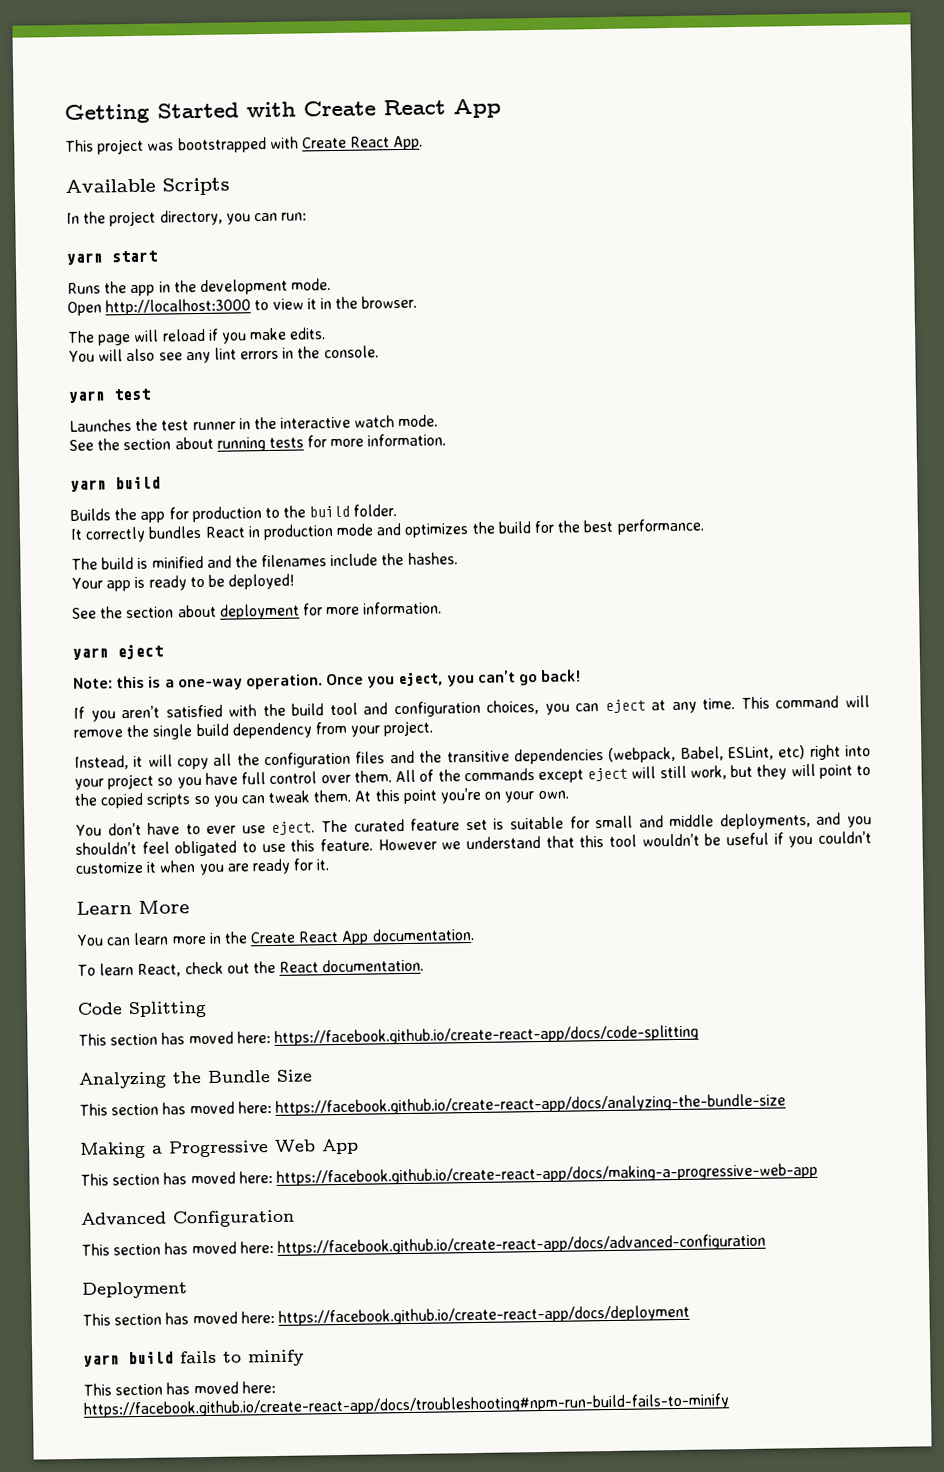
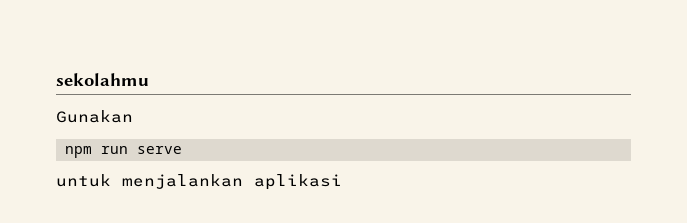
[64,98,501,124] [65,135,424,155] [65,177,230,196] [66,209,308,227] [66,250,157,265] [67,278,332,297] [67,295,418,316] [67,327,327,346] [68,345,379,364] [68,388,150,403] [69,414,439,432] [69,433,447,452] [70,476,161,492] [70,504,398,523] [70,518,705,543] [71,552,458,570] [71,573,295,592] [72,601,443,620] [72,643,163,660] [73,669,582,691] [73,695,870,722] [73,720,434,740] [74,744,872,770] [74,763,872,790] [74,787,569,809] [75,812,872,836] [75,831,872,857] [75,858,330,876] [76,900,190,915] [76,927,475,946] [77,958,425,977] [77,1000,207,1019] [78,1024,699,1046] [78,1069,313,1089] [79,1093,786,1116] [79,1138,359,1159] [80,1162,818,1186] [81,1209,295,1228] [81,1233,766,1256] [82,1281,188,1299] [82,1304,690,1326] [83,1349,304,1367] [83,1380,276,1396] [83,1393,730,1418] Getting Started with Create React App // This project was bootstrapped with Create React App. // Available Scripts // In the project directory, you can run: // yarn start // Runs the app in the development mode. // Open http://localhost:3000 to view it in the browser. // The page will reload if you make edits. // You will also see any lint errors in the console. // yarn test // Launches the test runner in the interactive watch mode. // See the section about running tests for more information. // yarn build // Builds the app for production to the build folder. // It correctly bundles React in production mode and optimizes the build for the best performance. // The build is minified and the filenames include the hashes. // Your app is ready to be deployed! // See the section about deployment for more information. // yarn eject // Note: this is a one-way operation. Once you eject, you can’t go back! // If you aren’t satisfied with the build tool and configuration choices, you can eject at any time. This command will remove the single build dependency from your project. // Instead, it will copy all the configuration files and the transitive dependencies (webpack, Babel, ESLint, etc) right into your project so you have full control over them. All of the commands except eject will still work, but they will point to the copied scripts so you can tweak them. At this point you’re on your own. // You don’t have to ever use eject. The curated feature set is suitable for small and middle deployments, and you shouldn’t feel obligated to use this feature. However we understand that this tool wouldn’t be useful if you couldn’t customize it when you are ready for it. // Learn More // You can learn more in the Create React App documentation. // To learn React, check out the React documentation. // Code Splitting // This section has moved here: https://facebook.github.io/create-react-app/docs/code-splitting // Analyzing the Bundle Size // This section has moved here: https://facebook.github.io/create-react-app/docs/analyzing-the-bundle-size // Making a Progressive Web App // This section has moved here: https://facebook.github.io/create-react-app/docs/making-a-progressive-web-app // Advanced Configuration // This section has moved here: https://facebook.github.io/create-react-app/docs/advanced-configuration // Deployment // This section has moved here: https://facebook.github.io/create-react-app/docs/deployment // yarn build fails to minify // This section has moved here: https://facebook.github.io/create-react-app/docs/troubleshooting#npm-run-build-fails-to-minify -> [56,73,149,86] [56,110,133,123] [65,146,182,158] [56,174,342,190] sekolahmu // Gunakan // npm run serve // untuk menjalankan aplikasi

